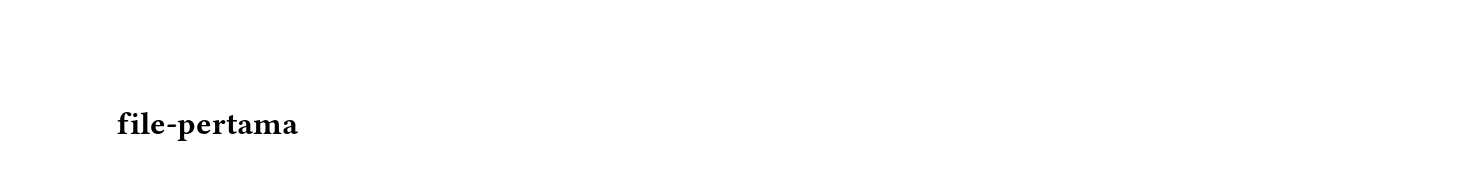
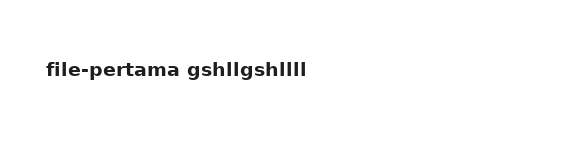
(299, 126) none -> [187,62,307,80] gshllgshllll

